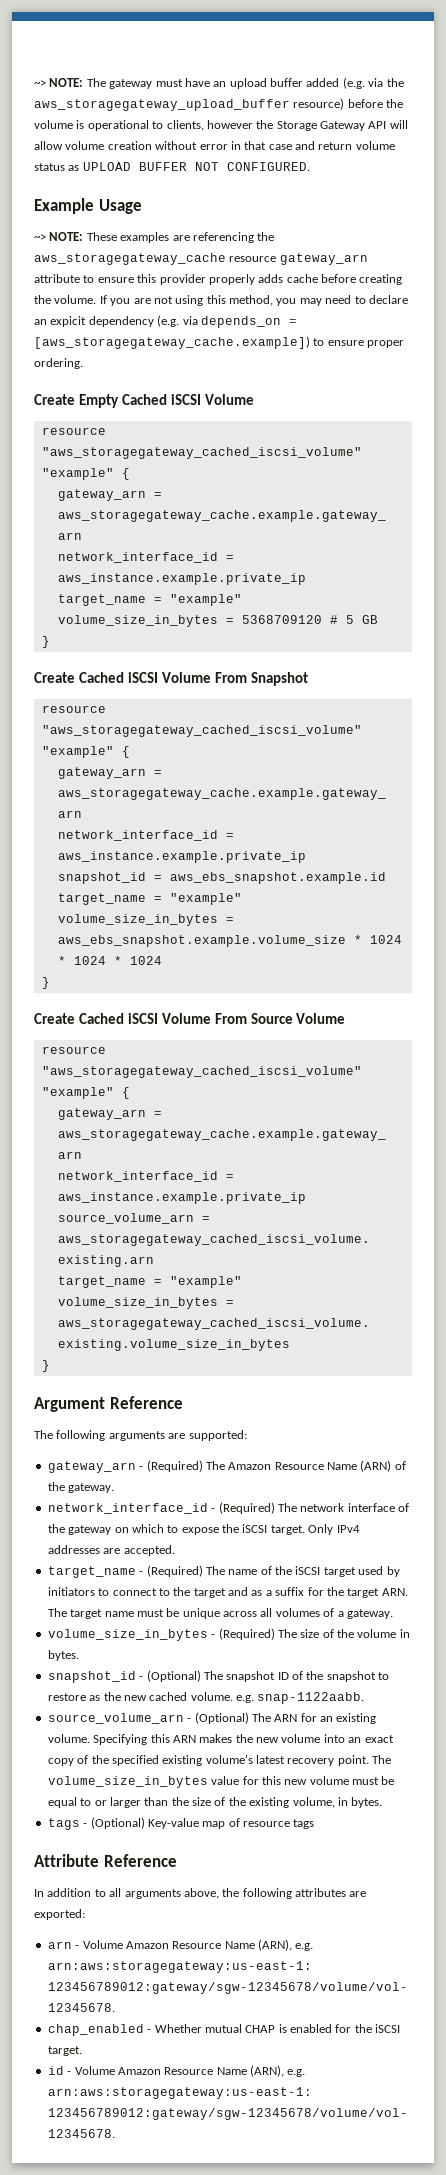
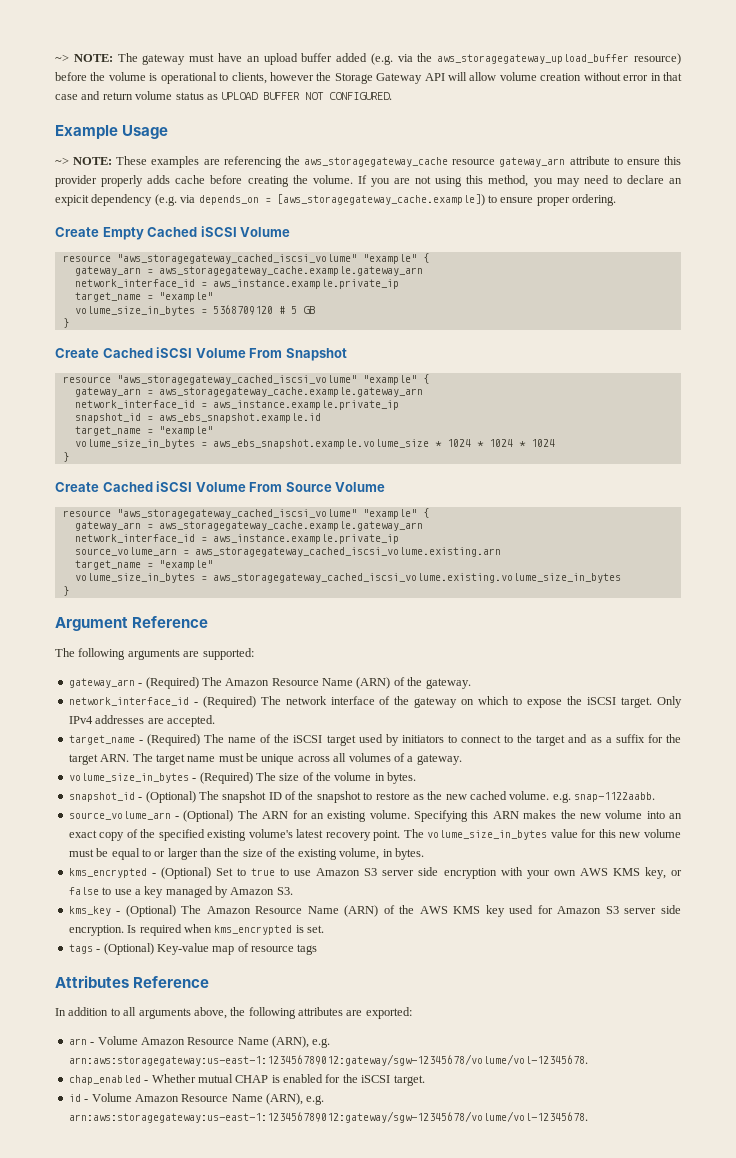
(383, 1802) none -> [68,867,682,879] [68,886,293,898] [68,905,682,917] [68,924,324,936] // kms_encrypted - (Optional) Set to true to use Amazon S3 server side encryption with your own AWS KMS key, or false to use a key managed by Amazon S3. // kms_key - (Optional) The Amazon Resource Name (ARN) of the AWS KMS key used for Amazon S3 server side encryption. Is required when kms_encrypted is set.
[34,1854,99,1867] Attribute -> [55,975,129,988] Attributes

